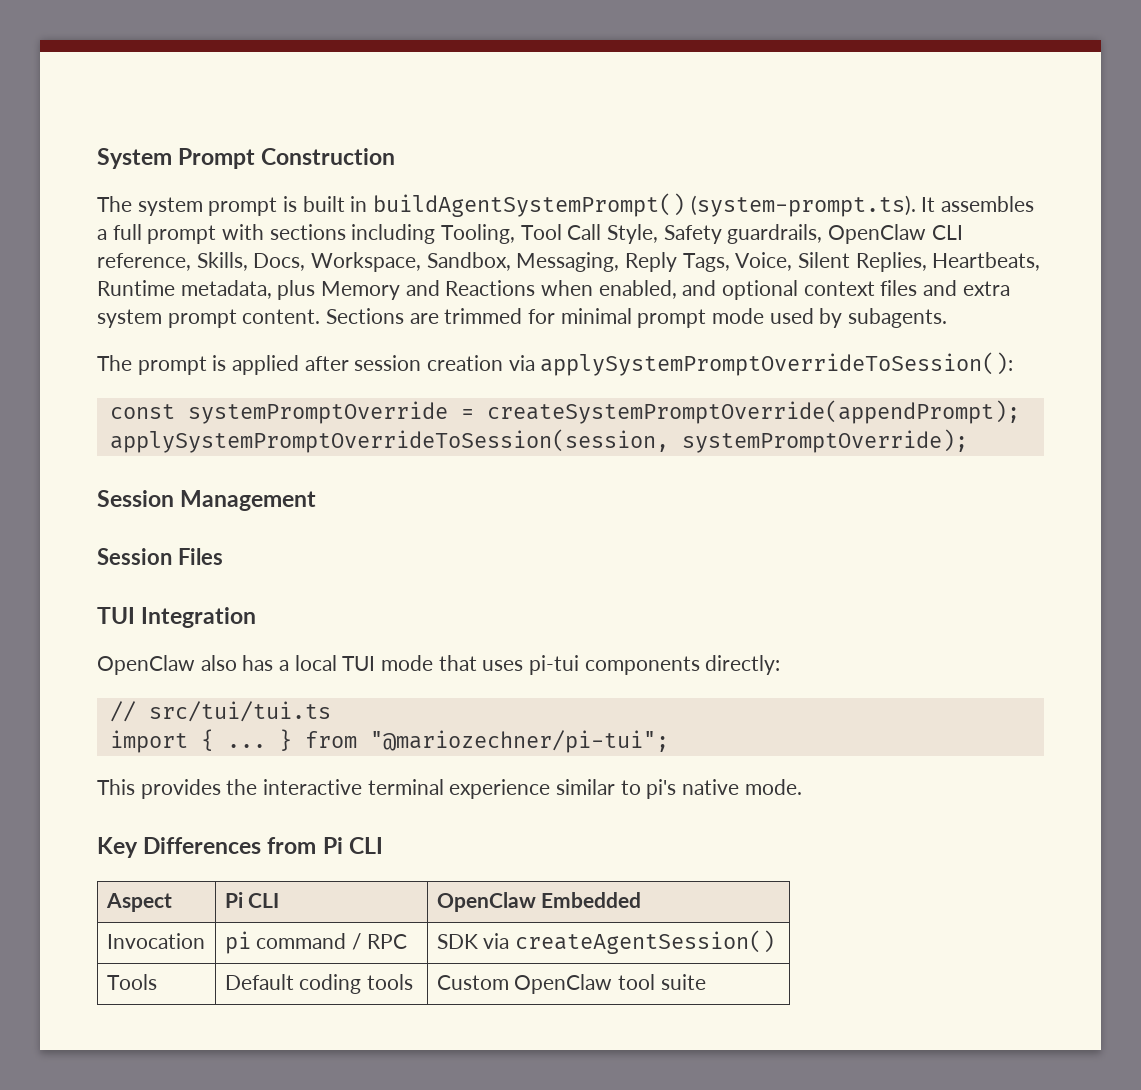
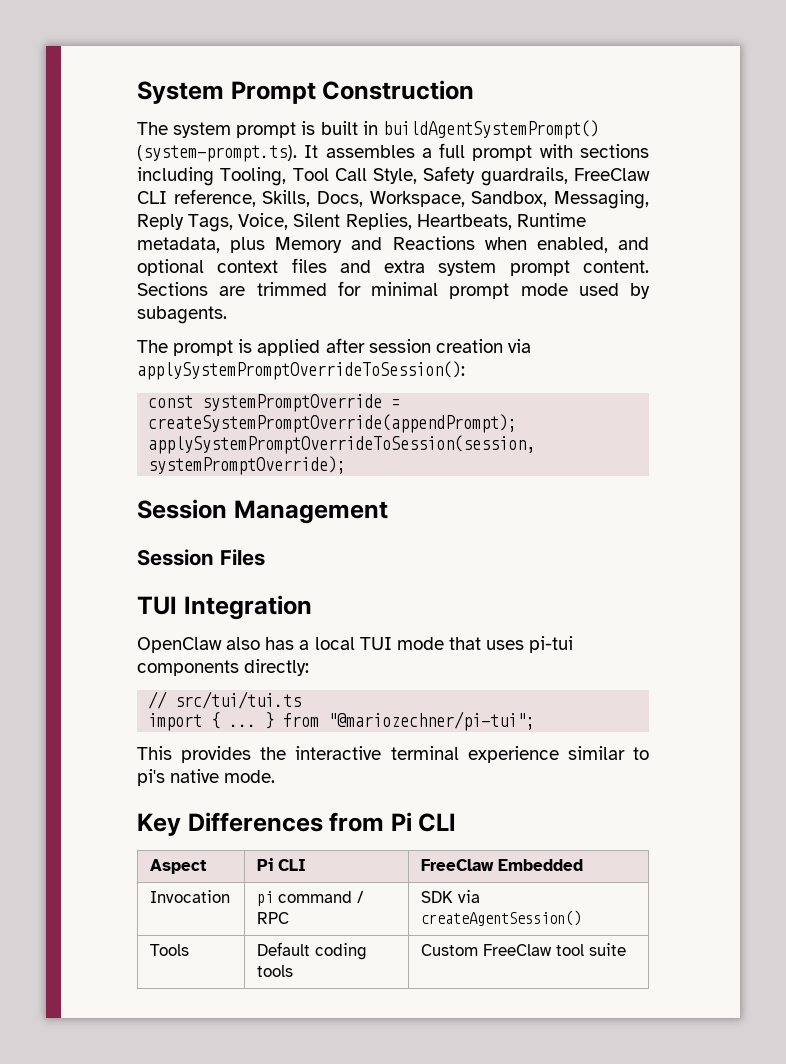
[828,224,927,244] OpenClaw -> [574,168,650,181] FreeClaw
[436,892,536,912] OpenClaw -> [421,859,495,871] FreeClaw
[514,974,613,994] OpenClaw -> [483,944,553,956] FreeClaw

